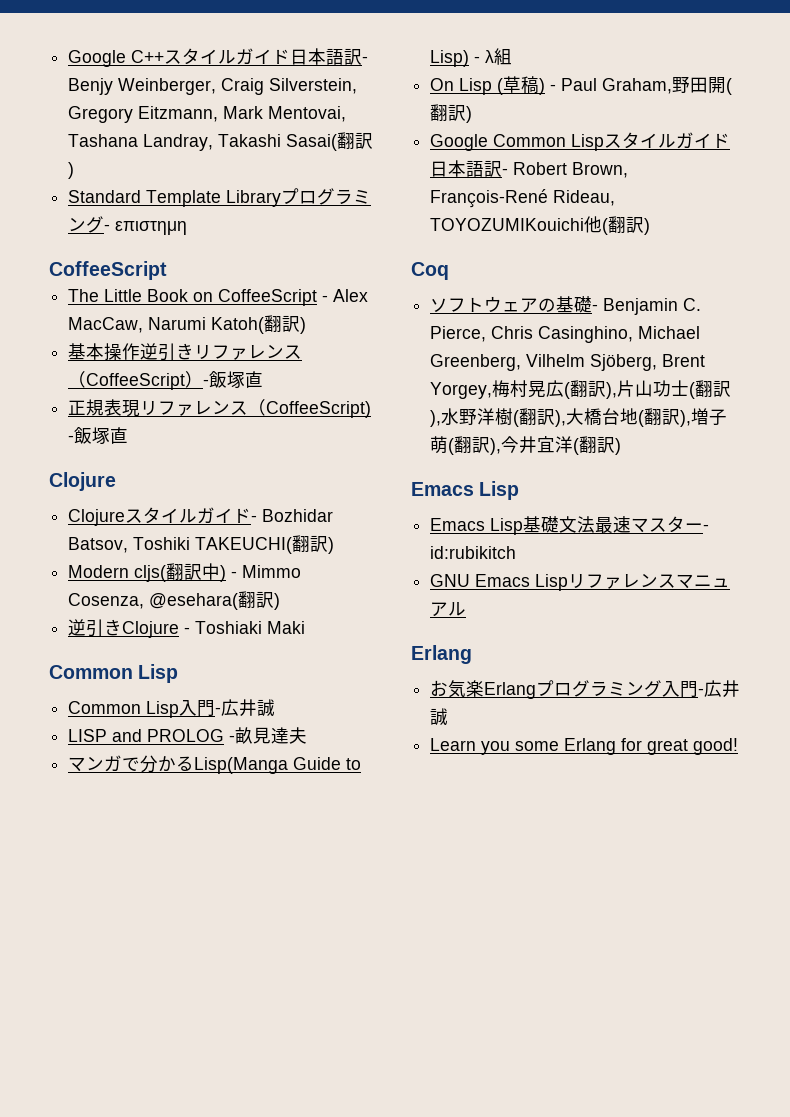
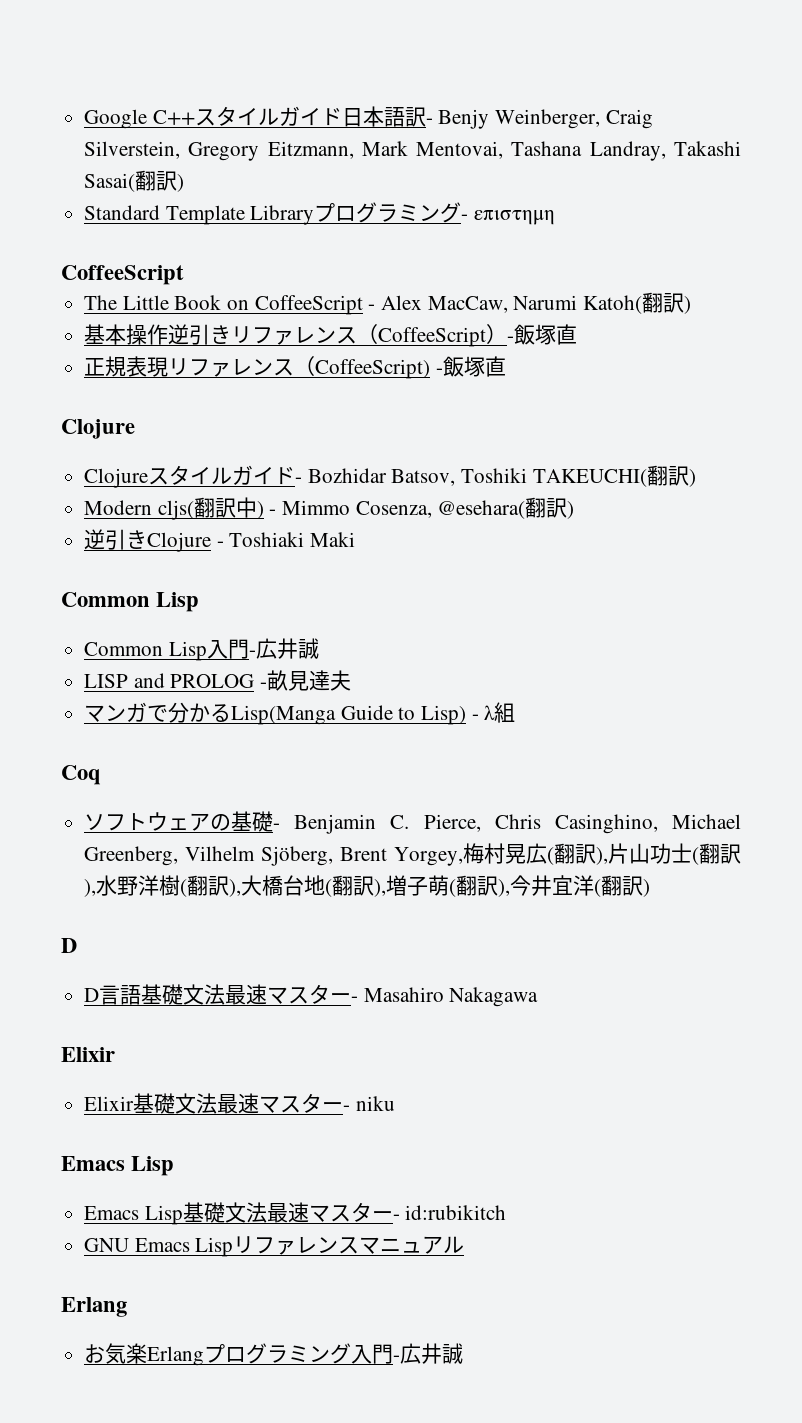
[430,76,733,95] [430,104,473,123] [430,132,731,151] [430,160,629,178] [430,189,616,208] [430,216,651,235] // On Lisp (草稿) - Paul Graham,野田開(翻訳) // Google Common Lispスタイルガイド日本語訳- Robert Brown, François-René Rideau, TOYOZUMIKouichi他(翻訳) -> (516, 712) none
(622, 446) none -> [61,938,77,953] [84,984,539,1007] [61,1047,115,1062] [84,1093,395,1114] // D // D言語基礎文法最速マスター- Masahiro Nakagawa // Elixir // Elixir基礎文法最速マスター- niku
[430,738,739,755] // Learn you some Erlang for great good! -> (464, 1353) none

